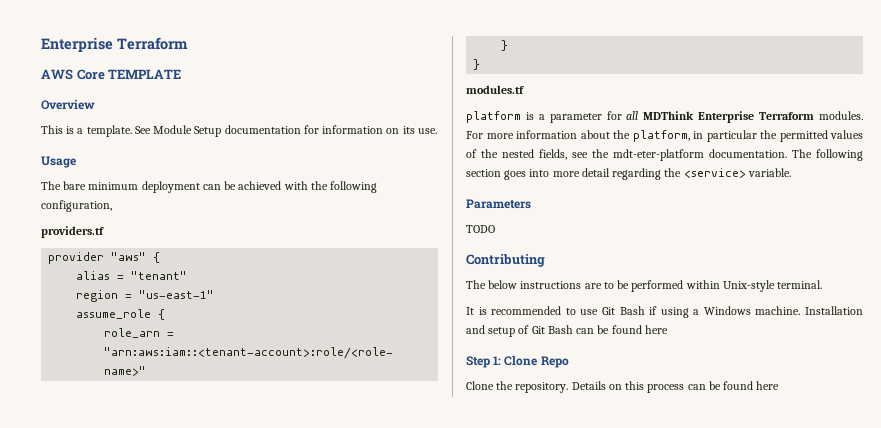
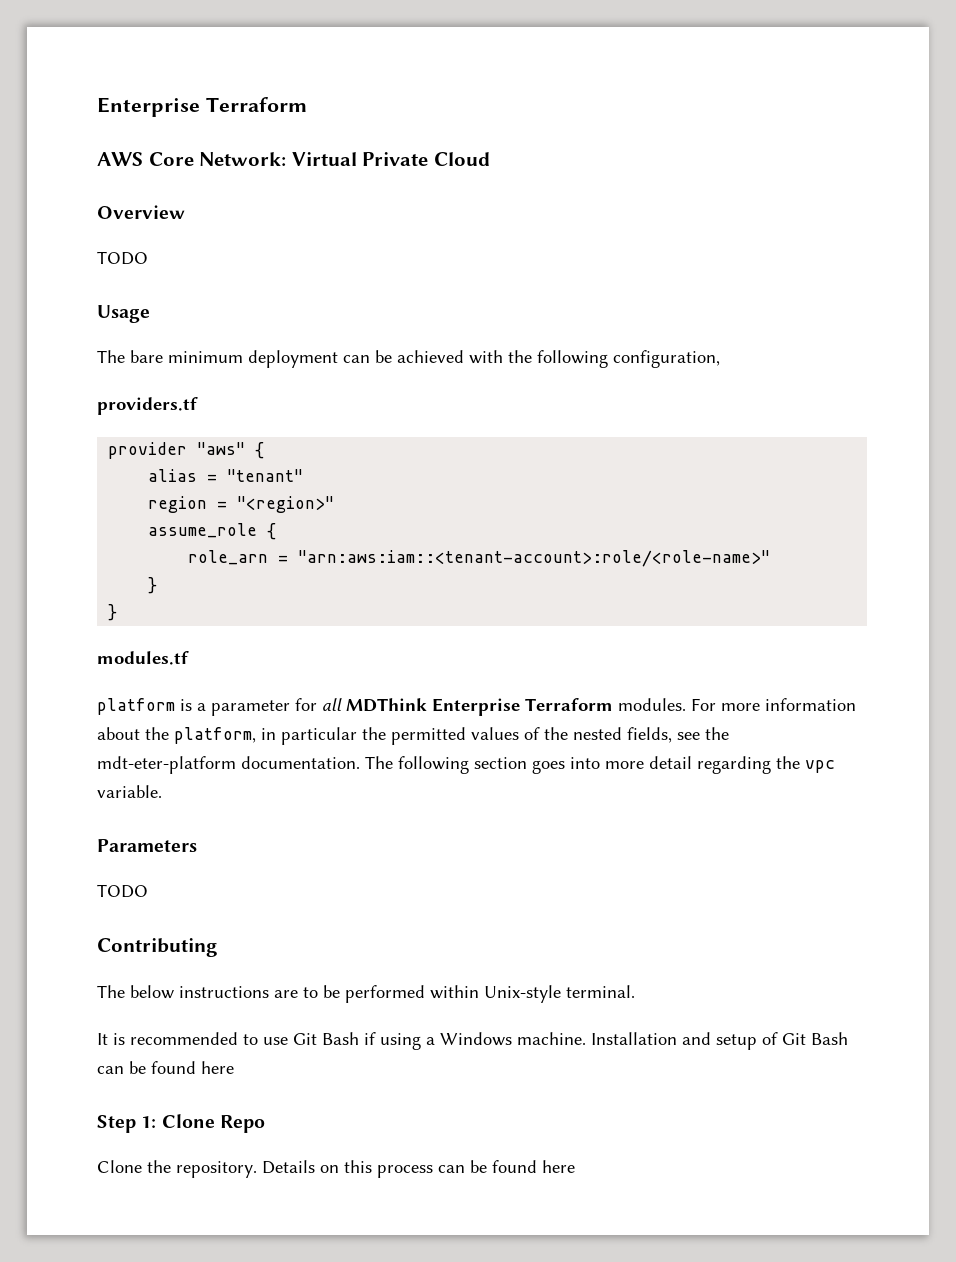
[108,69,182,79] [41,99,95,110] [41,125,437,137] TEMPLATE // Overview // This is a template. See Module Setup documentation for information on its use. -> [199,152,490,166] [97,205,185,219] [97,251,148,265] Network: Virtual Private Cloud // Overview // TODO
[139,290,215,299] "us-east-1" -> [237,496,335,513] "<region>"
[683,168,746,178] <service> -> [805,760,835,773] vpc

